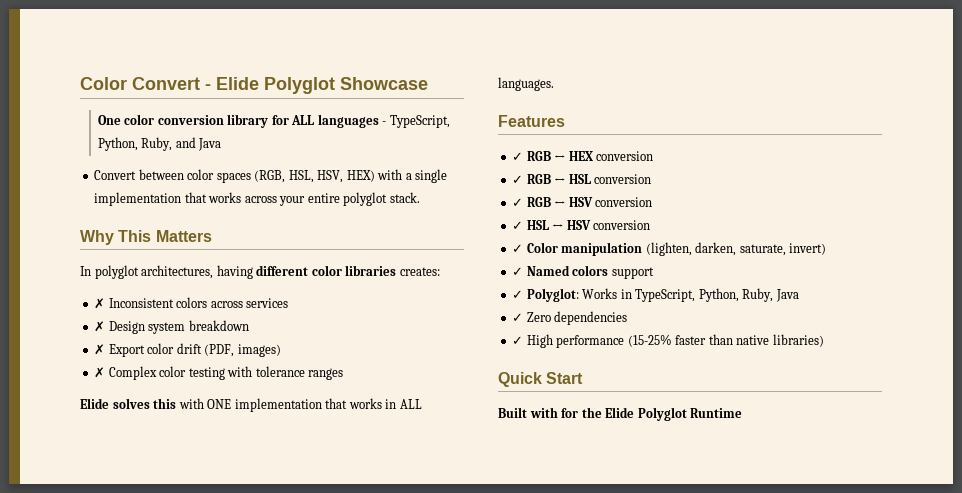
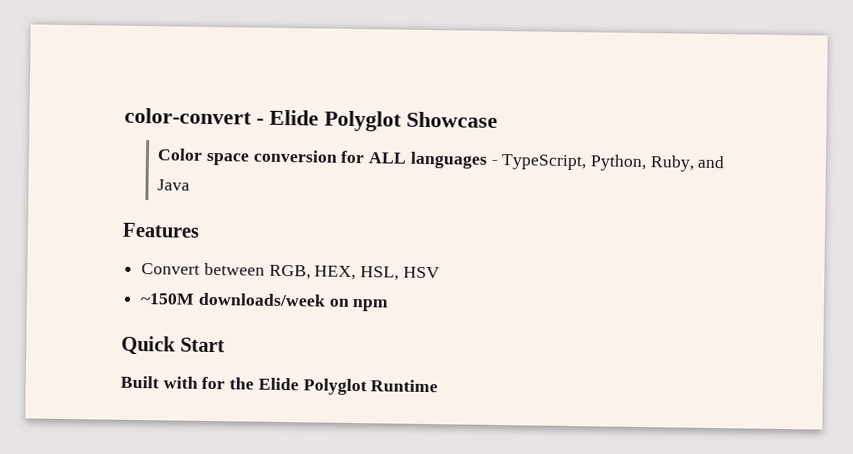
[80,77,200,90] Color Convert -> [124,107,252,125] color-convert
[97,114,269,128] One color conversion library -> [157,148,338,166] Color space conversion
(222, 144) none -> [122,222,200,238] // Features
[187,169,448,183] [94,192,420,206] [80,230,212,245] [80,265,440,279] [94,297,289,309] [94,320,249,334] [94,343,281,357] [94,366,344,380] [80,398,422,412] [498,77,554,91] [498,115,565,127] [512,151,654,161] [512,174,652,184] [512,197,653,207] [512,220,651,230] [512,242,827,256] [512,265,654,279] [512,288,799,302] [512,311,628,325] [512,334,824,348] color spaces (RGB, HSL, HSV, HEX) with a single implementation that works across your entire polyglot stack. // Why This Matters // In polyglot architectures, having different color libraries creates: // ✗ Inconsistent colors across services // ✗ Design system breakdown // ✗ Export color drift (PDF, images) // ✗ Complex color testing with tolerance ranges // Elide solves this with ONE implementation that works in ALL languages. // Features // ✓ RGB ↔ HEX conversion // ✓ RGB ↔ HSL conversion // ✓ RGB ↔ HSV conversion // ✓ HSL ↔ HSV conversion // ✓ Color manipulation (lighten, darken, saturate, invert) // ✓ Named colors support // ✓ Polyglot: Works in TypeScript, Python, Ruby, Java // ✓ Zero dependencies // ✓ High performance (15-25% faster than native libraries) -> [268,264,440,281] [140,292,389,312] RGB, HEX, HSL, HSV // ~150M downloads/week on npm

